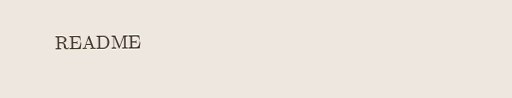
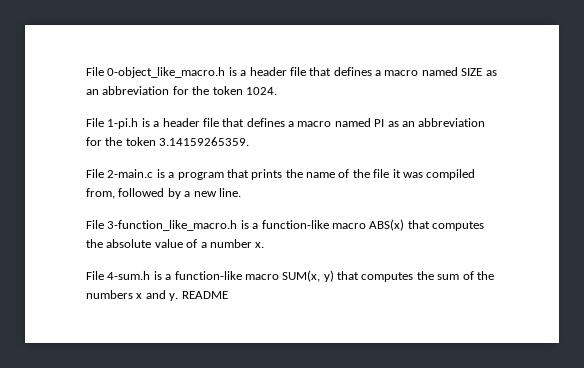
(54, 42) none -> [86,67,497,78] [86,86,277,95] [86,118,486,129] [86,137,250,146] [86,169,476,180] [86,188,241,199] [86,219,484,231] [86,239,265,248] [86,270,494,282] [86,290,179,301] File 0-object_like_macro.h is a header file that defines a macro named SIZE as an abbreviation for the token 1024. // File 1-pi.h is a header file that defines a macro named PI as an abbreviation for the token 3.14159265359. // File 2-main.c is a program that prints the name of the file it was compiled from, followed by a new line. // File 3-function_like_macro.h is a function-like macro ABS(x) that computes the absolute value of a number x. // File 4-sum.h is a function-like macro SUM(x, y) that computes the sum of the numbers x and y.

